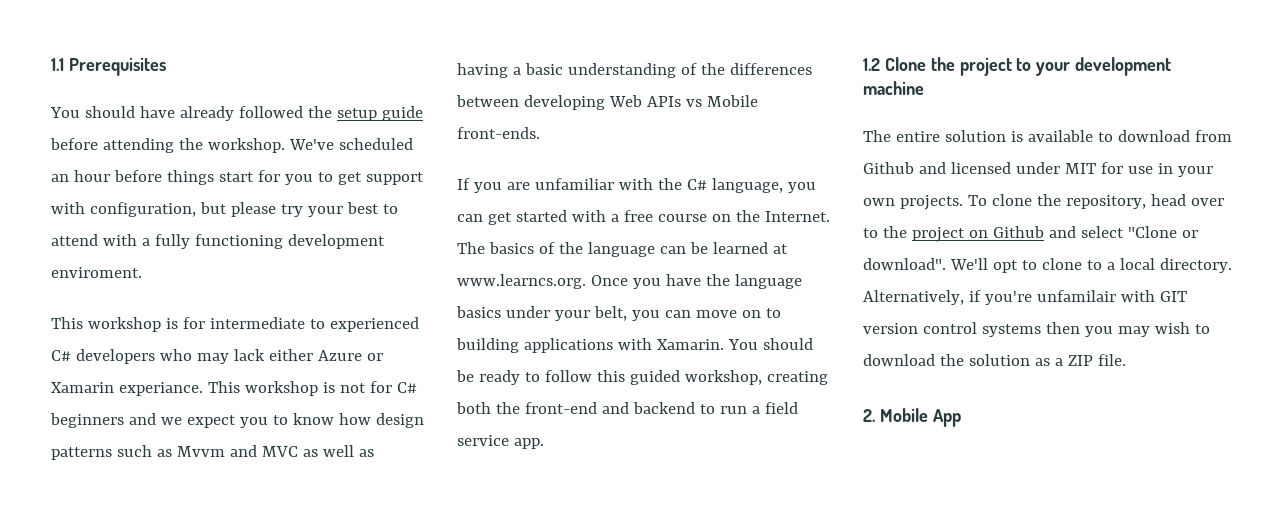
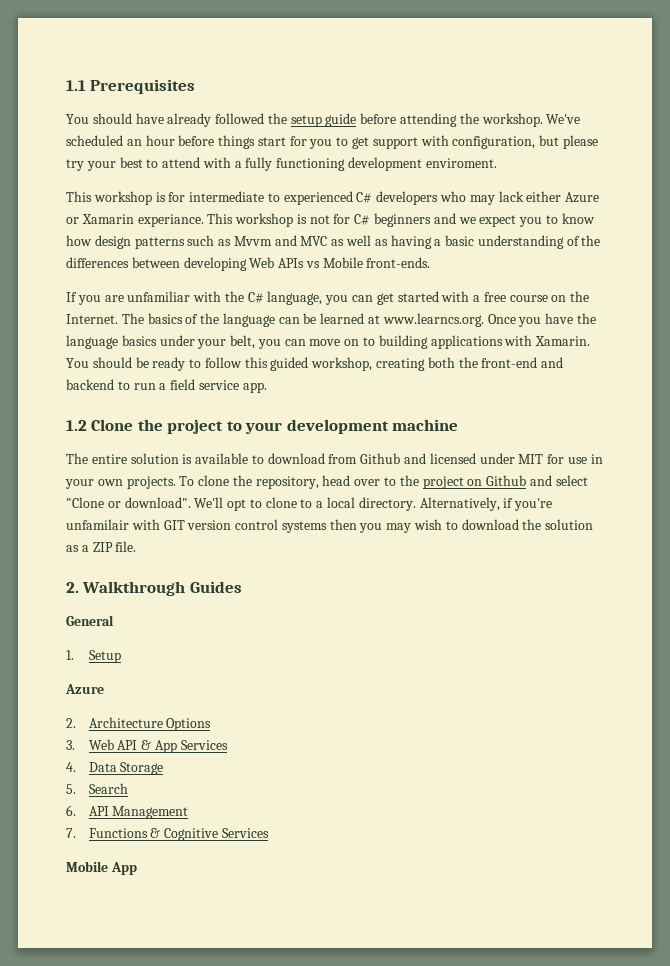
(875, 415) none -> [82,581,242,596] [66,615,114,626] [66,650,121,663] [65,684,104,694] [66,717,212,731] [66,739,228,753] [66,762,164,775] [66,783,128,794] [66,805,189,819] [66,828,269,841] Walkthrough Guides // General // 1. Setup // Azure // 2. Architecture Options // 3. Web API & App Services // 4. Data Storage // 5. Search // 6. API Management // 7. Functions & Cognitive Services //

